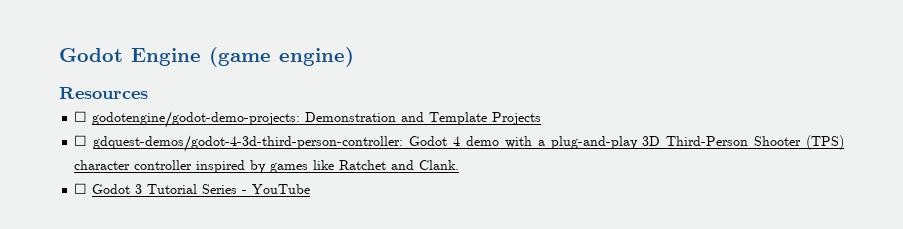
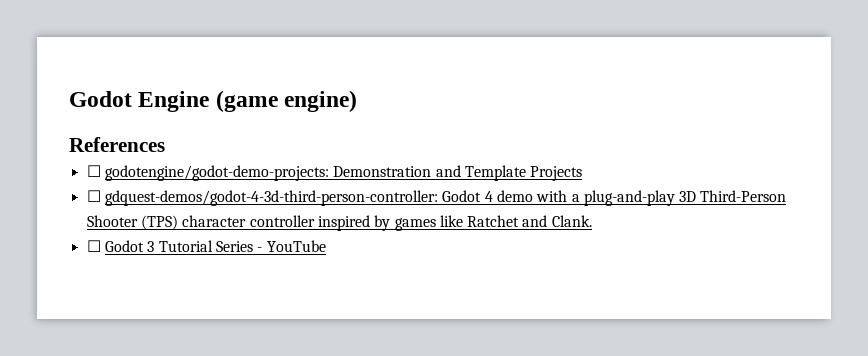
[59,87,148,99] Resources -> [69,137,165,152] References

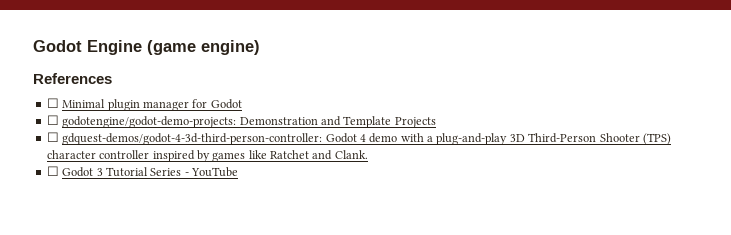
(165, 144) none -> [46,98,242,111] // ☐ Minimal plugin manager for Godot

